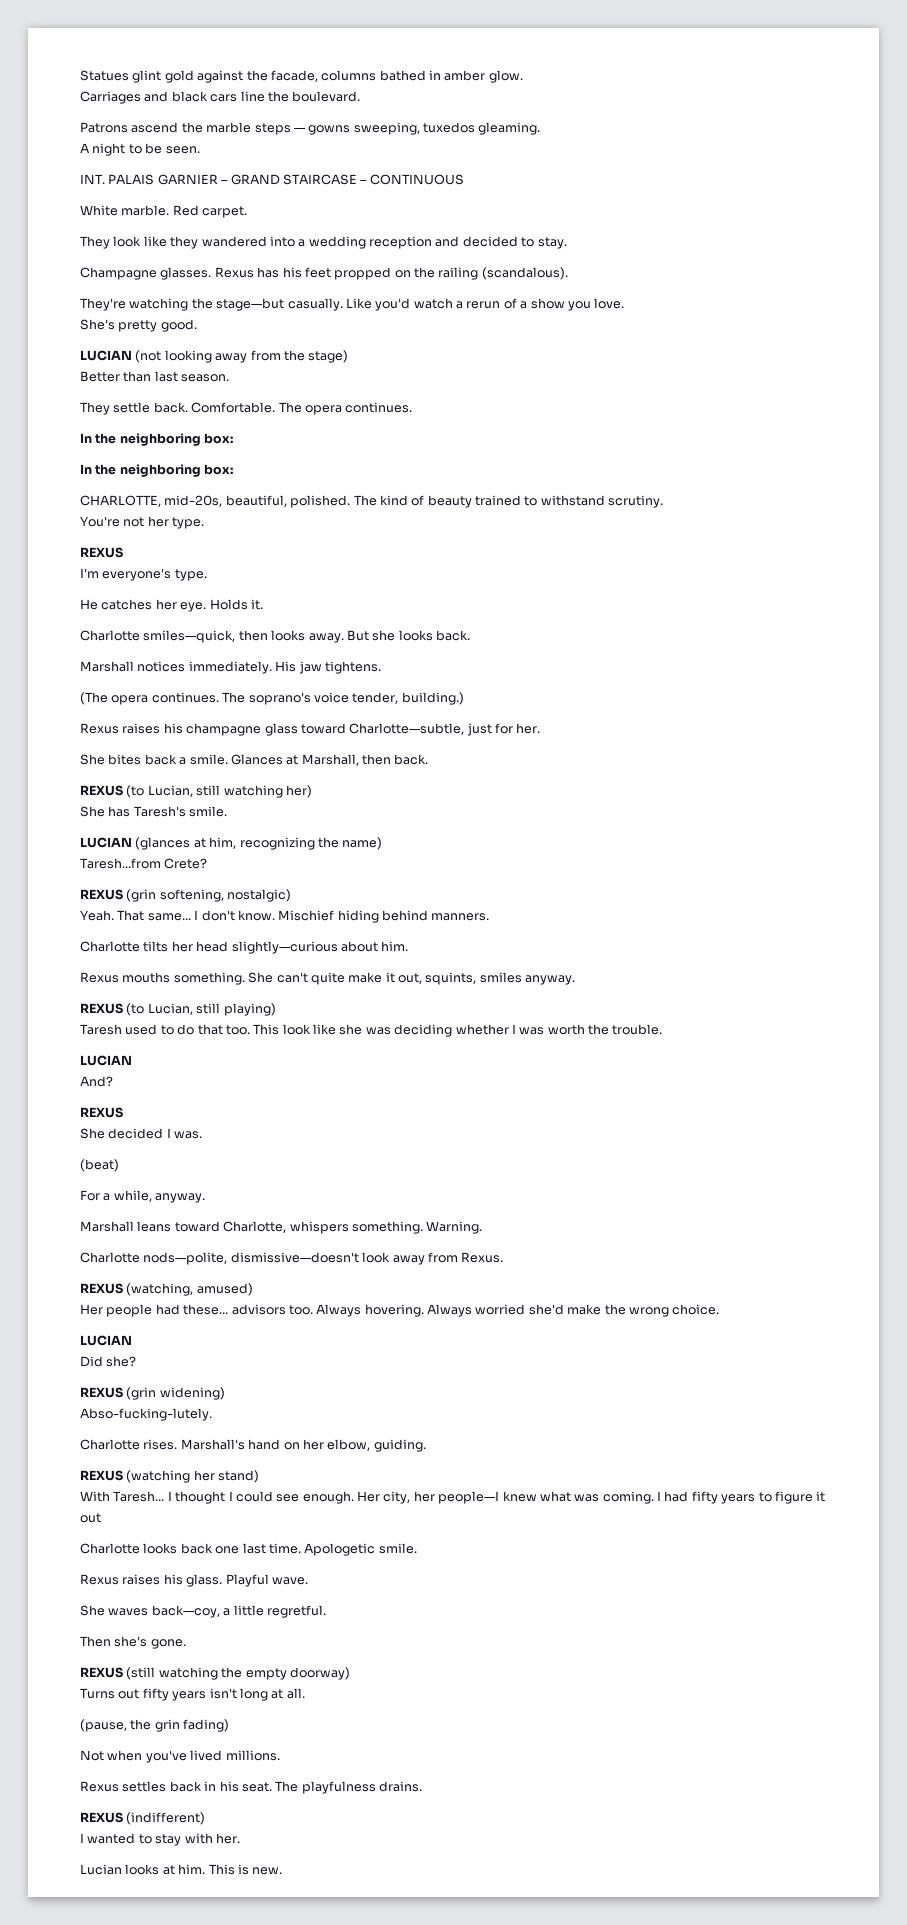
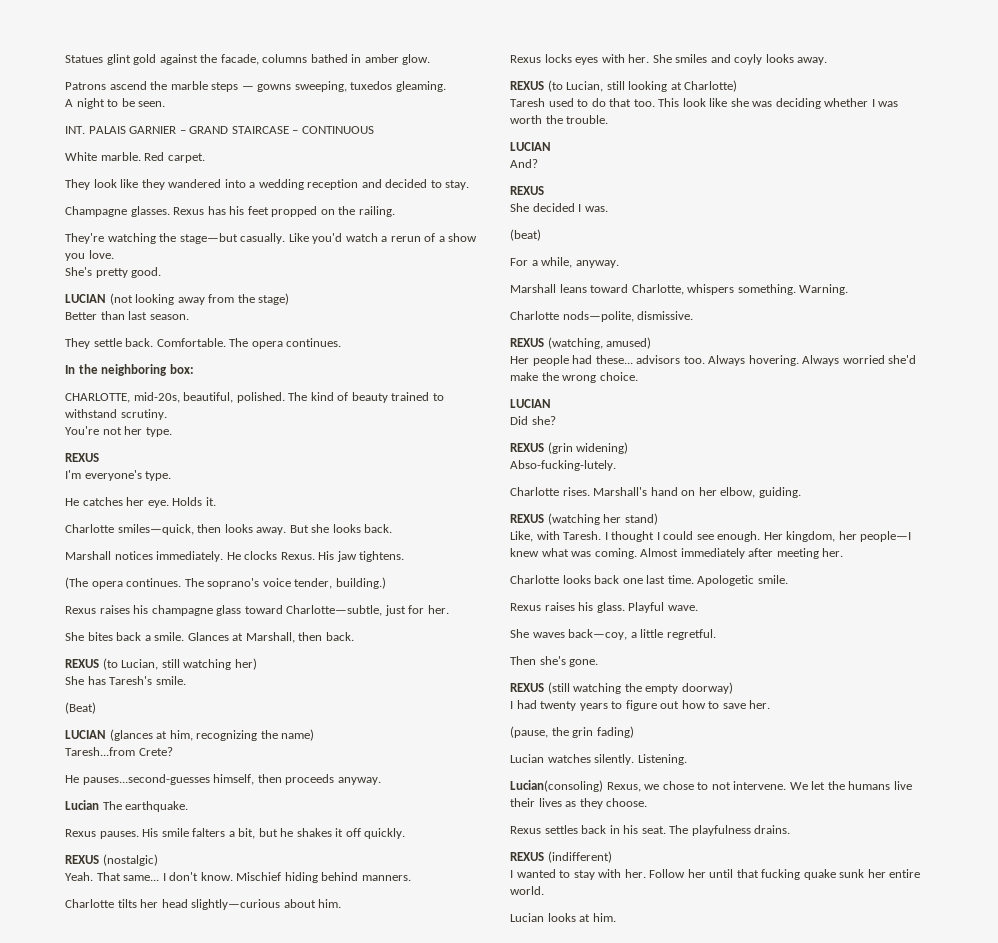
[80,91,361,104] // Carriages and black cars line the boulevard. -> (431, 59) none
[438,267,568,280] railing (scandalous). -> [358,206,395,217] railing.
[80,464,234,477] // In the neighboring box: -> (194, 369) none
(272, 667) none -> [226,551,315,560] He clocks Rexus.
(228, 811) none -> [65,702,96,714] // (Beat)
[80,889,292,902] REXUS (grin softening, nostalgic) -> [65,774,381,785] [65,800,189,812] [65,828,406,839] [65,854,158,866] He pauses...second-guesses himself, then proceeds anyway. // Lucian The earthquake. // Rexus pauses. His smile falters a bit, but he shakes it off quickly. // REXUS (nostalgic)
[122,972,576,985] [80,1003,276,1016] mouths something. She can't quite make it out, squints, smiles anyway. // REXUS (to Lucian, still playing) -> [544,54,828,65] [510,80,738,92] locks eyes with her. She smiles and coyly looks away. // REXUS (to Lucian, still looking at Charlotte)
[230,1252,504,1265] dismissive—doesn't look away from Rexus. -> [637,311,694,320] dismissive.
[80,1491,165,1502] With Taresh... -> [510,531,602,542] Like, with Taresh.
[383,1491,411,1504] city, -> [786,531,836,542] kingdom,
[657,1491,826,1504] [80,1513,101,1523] I had fifty years to figure it out -> [640,548,844,559] Almost immediately after meeting her.
[80,1688,305,1701] [80,1719,230,1732] [80,1750,280,1763] Turns out fifty years isn't long at all. // (pause, the grin fading) // Not when you've lived millions. -> [510,700,771,711] [510,726,634,738] [510,754,687,765] [510,780,912,792] [510,798,648,809] I had twenty years to figure out how to save her. // (pause, the grin fading) // Lucian watches silently. Listening. // Lucian(consoling) Rexus, we chose to not intervene. We let the humans live their lives as they choose.
(240, 1838) none -> [649,869,921,880] [510,886,544,895] Follow her until that fucking quake sunk her entire world.
[208,1864,283,1875] This is new. -> (616, 917) none

